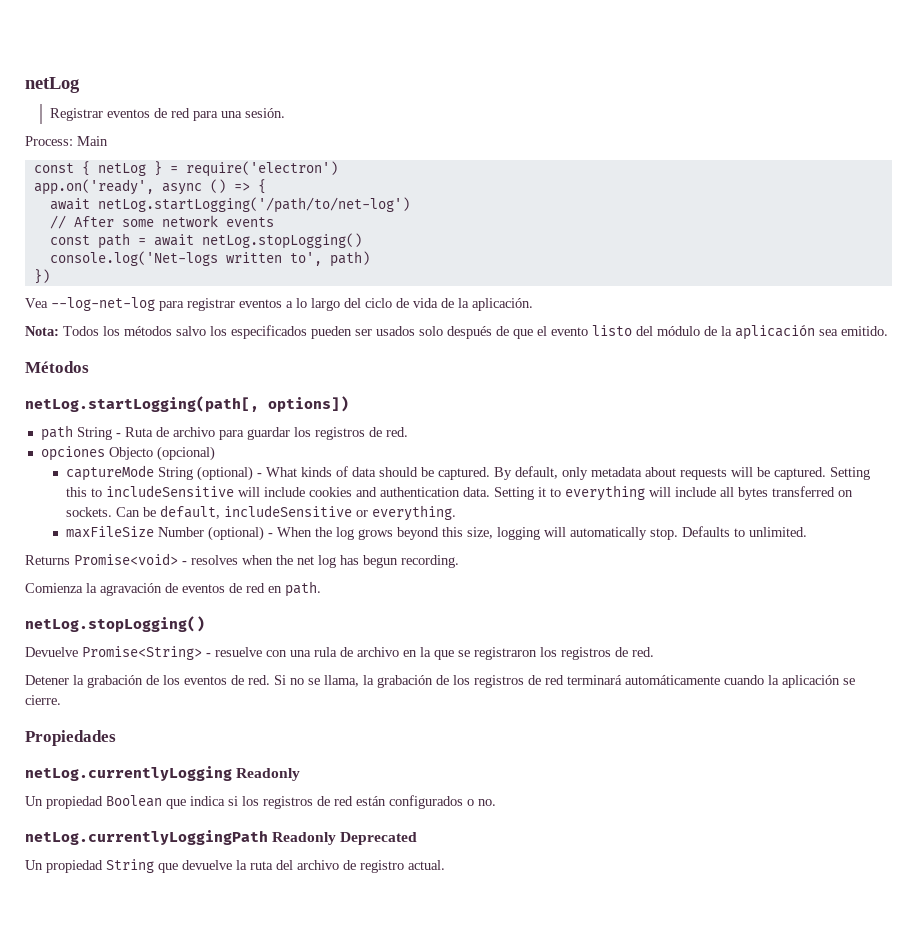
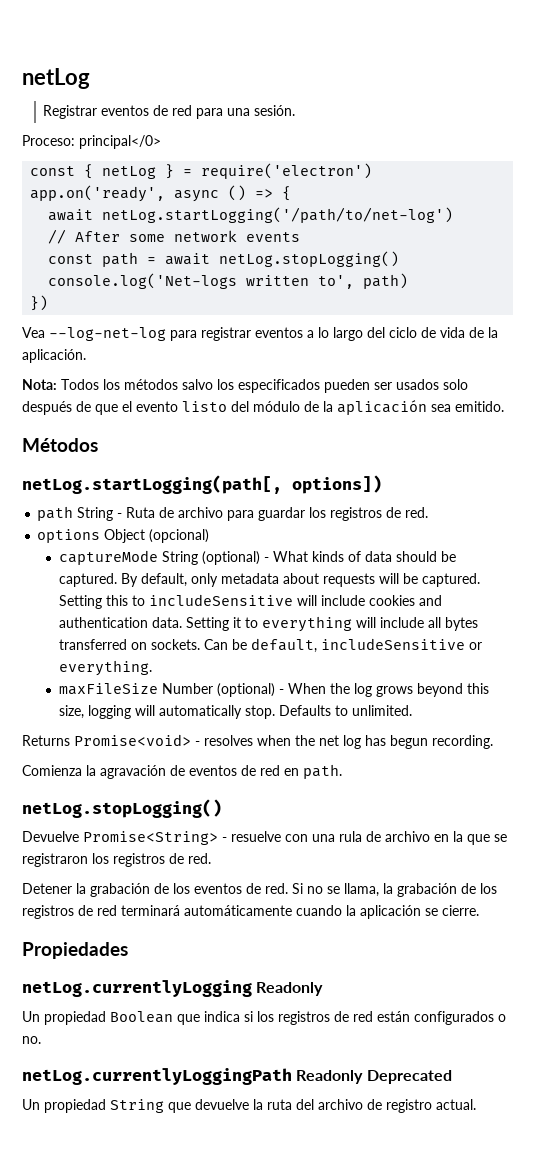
[25,136,108,146] Process: Main -> [22,135,161,149] Proceso: principal</0>
[40,446,153,461] opciones Objecto -> [37,529,146,543] options Object

